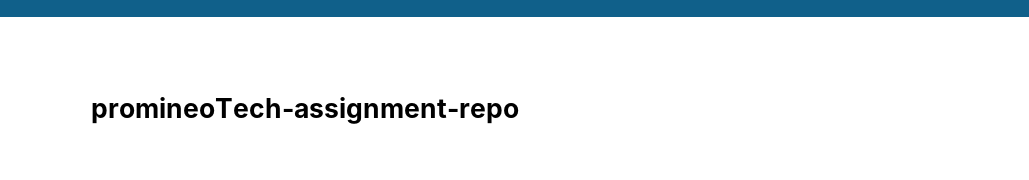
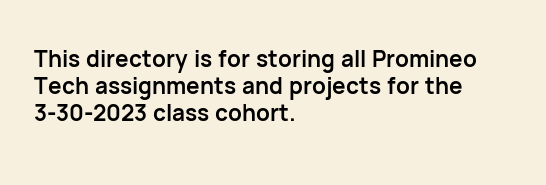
[91,97,519,124] promineoTech-assignment-repo -> [34,50,478,73] [34,77,464,100] [34,104,297,121] This directory is for storing all Promineo Tech assignments and projects for the 3-30-2023 class cohort.

